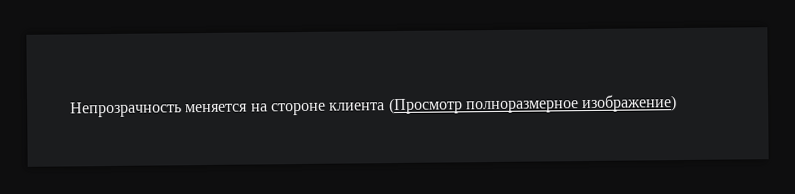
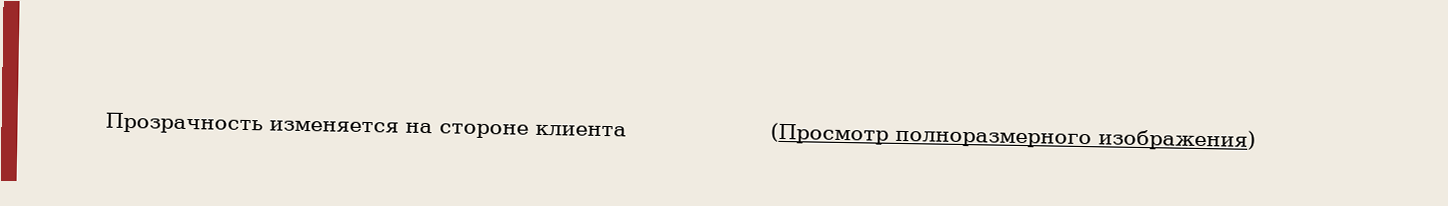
[70,101,249,118] Непрозрачность меняется -> [105,112,399,135] Прозрачность изменяется
[465,94,678,114] полноразмерное изображение) -> [895,128,1256,151] полноразмерного изображения)

